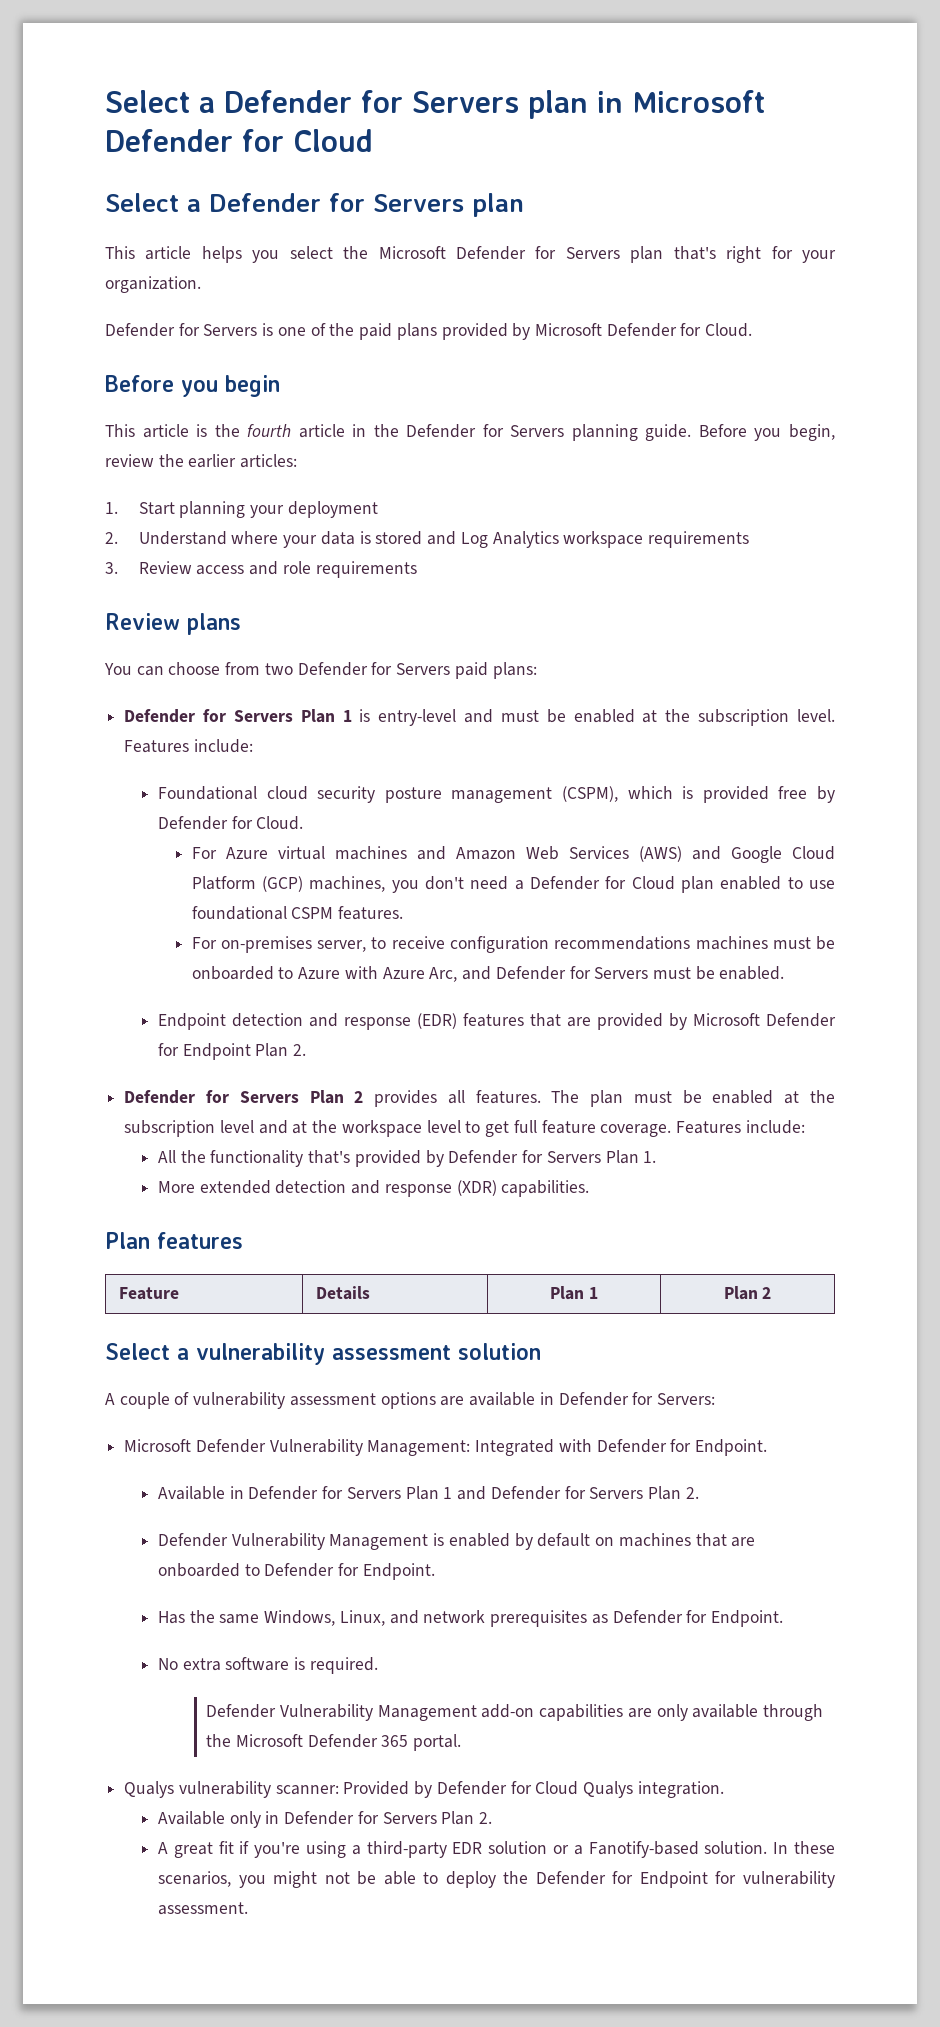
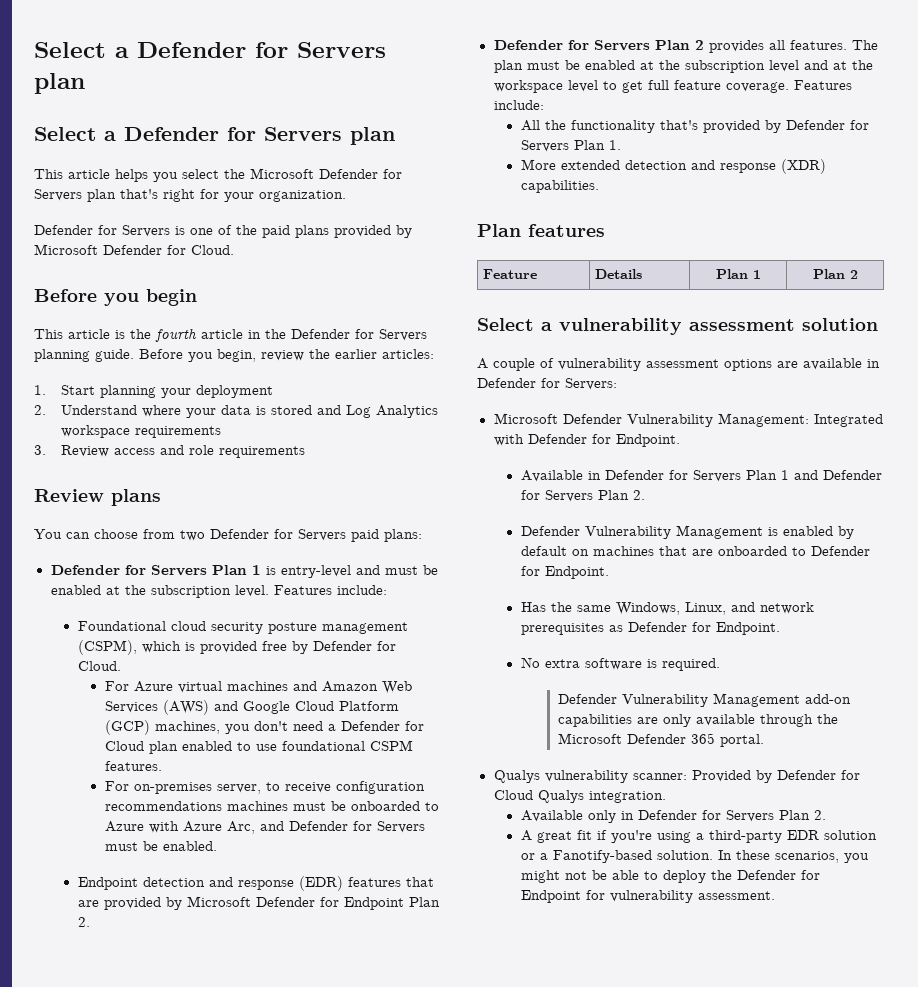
[105,90,765,119] [105,129,373,152] Select a Defender for Servers plan in Microsoft Defender for Cloud -> [34,42,386,58] [34,73,85,94] Select a Defender for Servers plan

